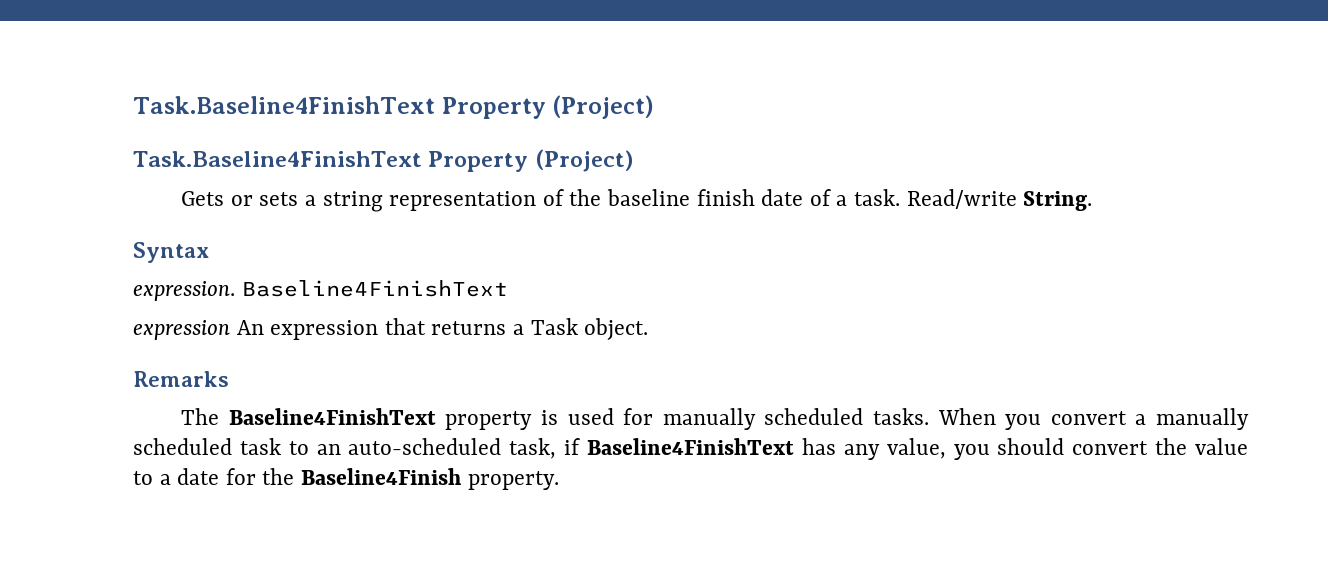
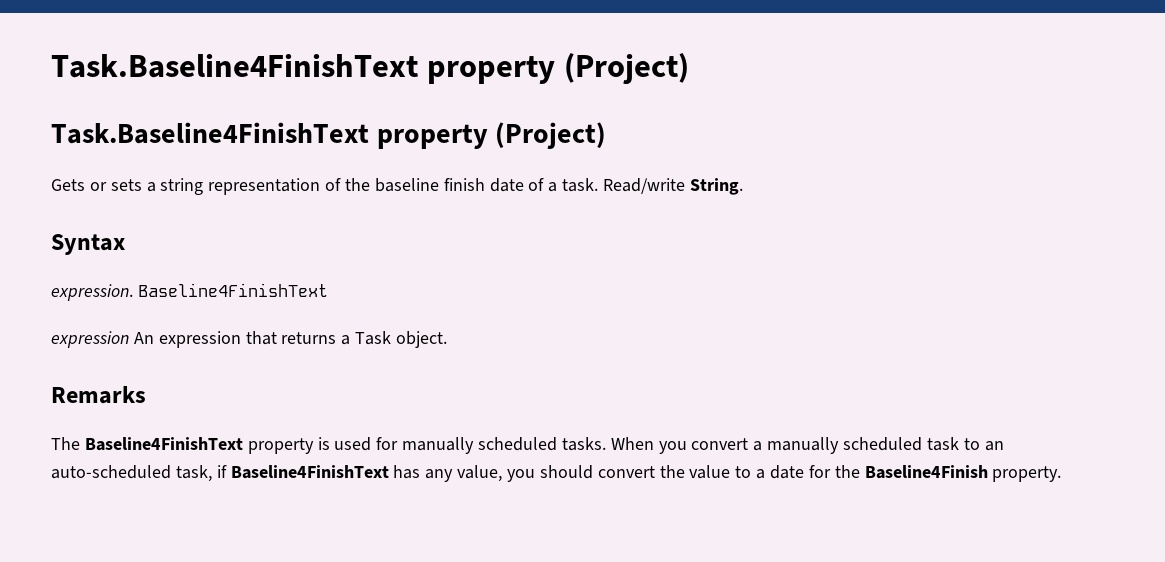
[133,96,546,119] Task.Baseline4FinishText Property -> [51,54,555,84] Task.Baseline4FinishText property
[428,151,529,172] Property -> [376,124,488,149] property

